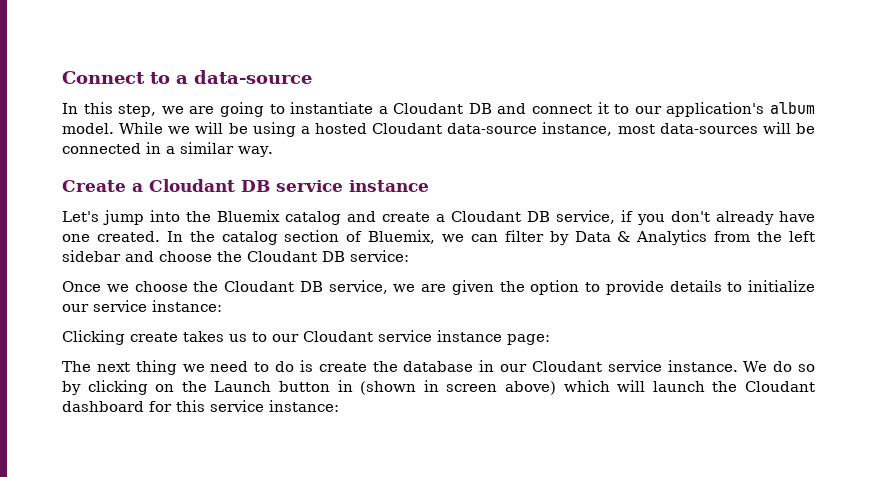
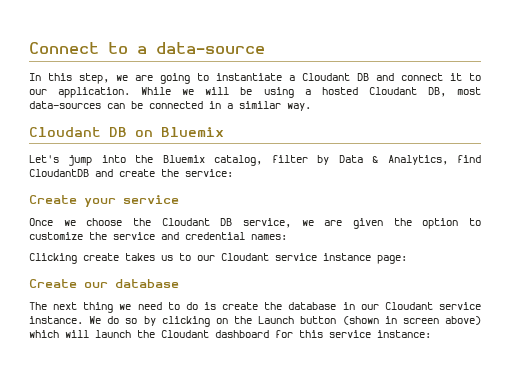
[666,102,816,117] [62,123,114,134] application's album model. -> [58,87,131,98] application.
[447,122,613,136] data-source instance, -> [427,87,446,97] DB,
[762,122,791,134] will -> [107,103,125,109] can
[62,179,429,192] Create a Cloudant DB service instance -> [29,127,224,137] Cloudant DB on Bluemix
[285,210,815,225] [62,230,815,245] [62,250,409,262] catalog and create a Cloudant DB service, if you don't already have one created. In the catalog section of Bluemix, we can filter by Data & Analytics from the left sidebar and choose the Cloudant DB service: -> [214,155,481,166] [29,169,233,177] [29,195,179,207] catalog, filter by Data & Analytics, find CloudantDB and create the service: // Create your service
[605,280,815,295] [62,300,222,312] provide details to initialize our service instance: -> [29,232,287,240] customize the service and credential names:
(550, 339) none -> [29,279,179,288] // Create our database
[337,380,353,392] in -> (337, 320) none

